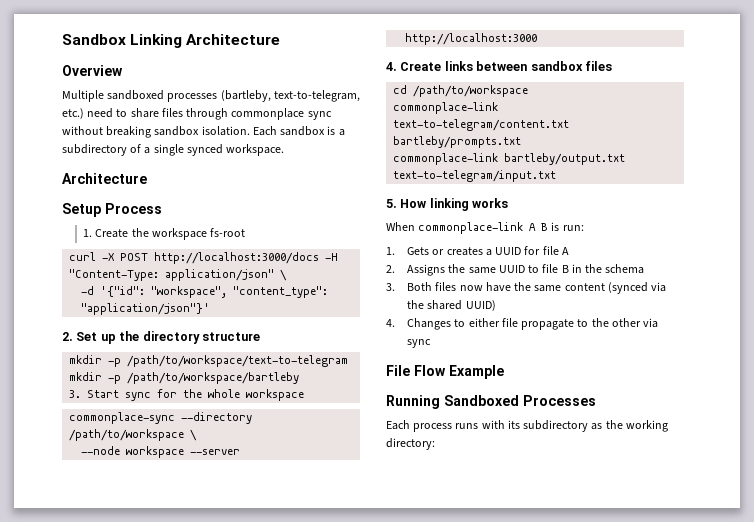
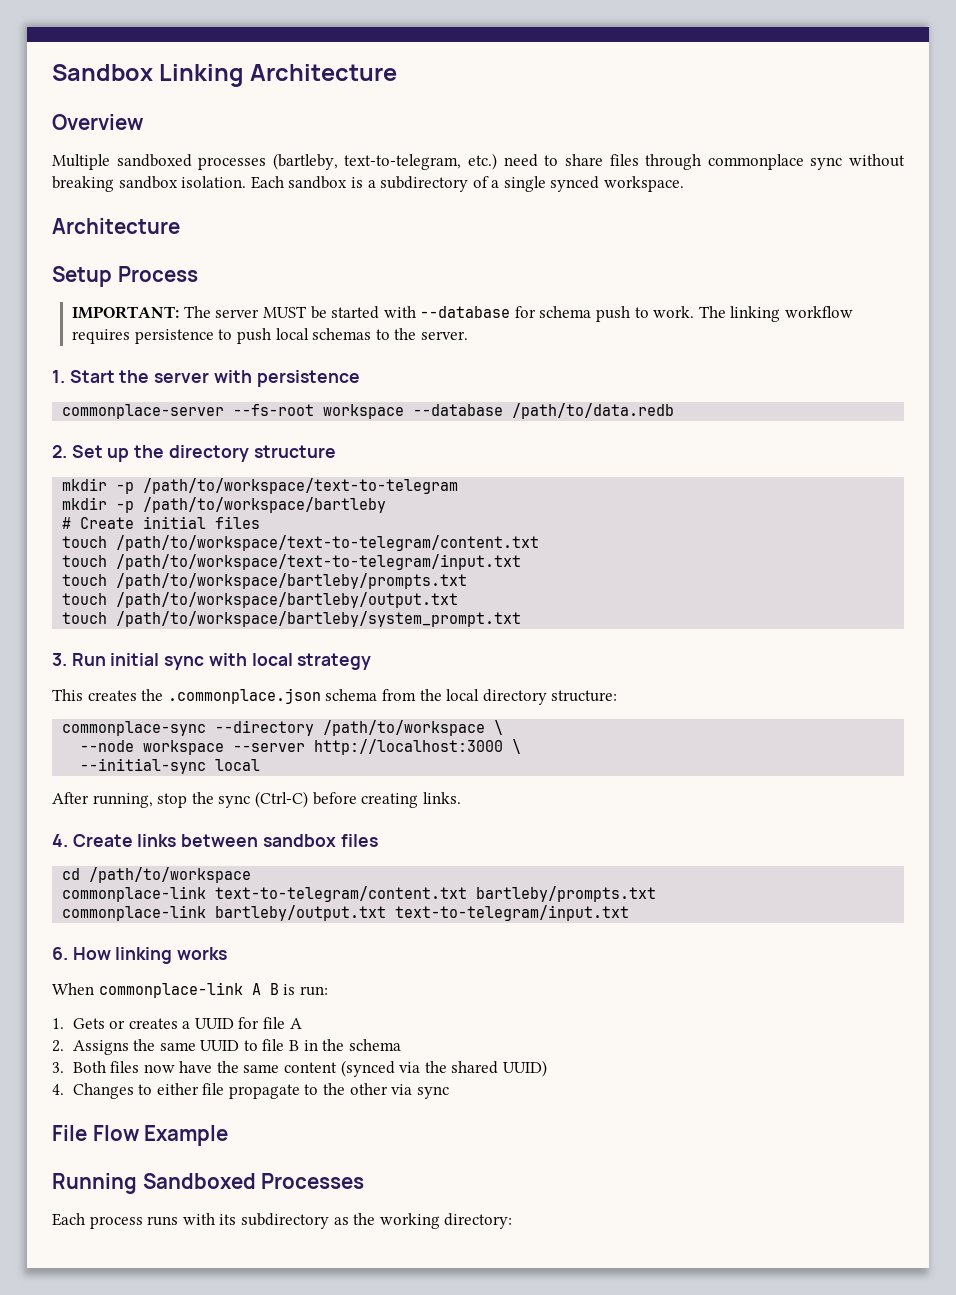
[83,228,246,240] [69,252,339,264] [69,269,288,281] [81,286,329,298] [81,303,211,315] 1. Create the workspace fs-root // curl -X POST http://localhost:3000/docs -H "Content-Type: application/json" \ // -d '{"id": "workspace", "content_type": "application/json"}' -> [72,306,854,322] [72,328,468,344] [52,370,360,387] [62,403,675,419] IMPORTANT: The server MUST be started with --database for schema push to work. The linking workflow requires persistence to push local schemas to the server. // 1. Start the server with persistence // commonplace-server --fs-root workspace --database /path/to/data.redb
[69,389,305,401] 3. Start sync for the whole workspace -> [62,516,261,529] [62,535,540,551] [62,554,522,570] [62,573,468,589] [62,592,459,608] [62,611,522,627] [52,653,372,670] [52,688,618,705] # Create initial files // touch /path/to/workspace/text-to-telegram/content.txt // touch /path/to/workspace/text-to-telegram/input.txt // touch /path/to/workspace/bartleby/prompts.txt // touch /path/to/workspace/bartleby/output.txt // touch /path/to/workspace/bartleby/system_prompt.txt // 3. Run initial sync with local strategy // This creates the .commonplace.json schema from the local directory structure:
(538, 39) none -> [512,739,522,754] [80,758,261,774] [52,791,461,808] \ // --initial-sync local // After running, stop the sync (Ctrl-C) before creating links.
[386,199,397,208] 5. -> [52,947,68,960] 6.

